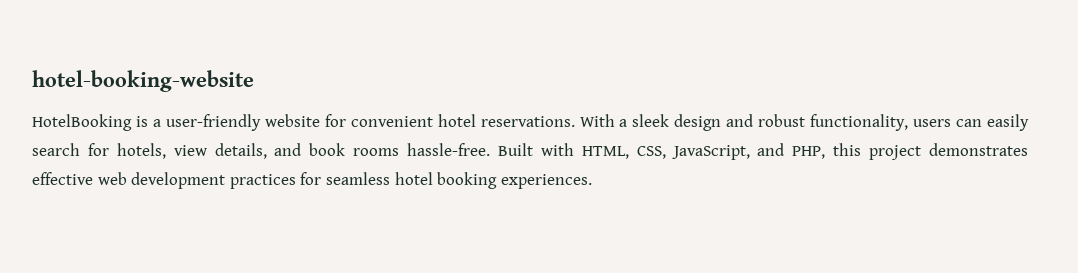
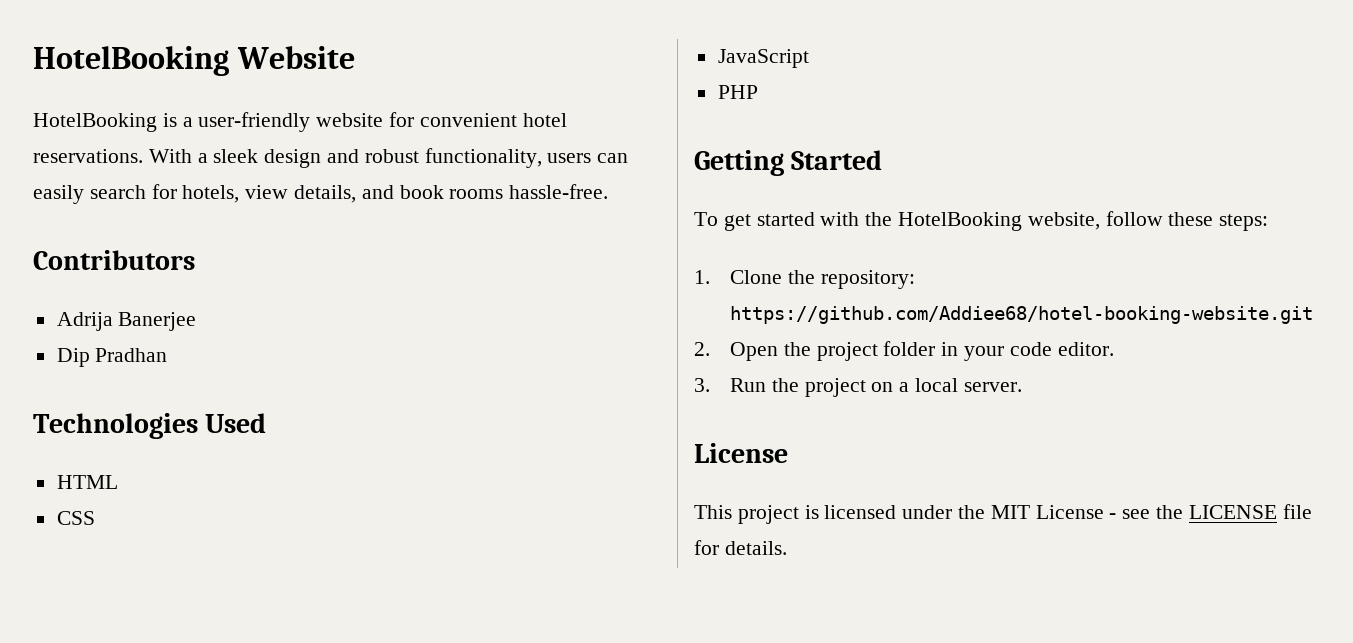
[32,70,254,92] hotel-booking-website -> [33,46,355,76] HotelBooking Website
[498,143,1029,160] [32,172,592,189] Built with HTML, CSS, JavaScript, and PHP, this project demonstrates effective web development practices for seamless hotel booking experiences. -> [33,250,195,270] [56,312,197,331] [56,348,168,367] [33,413,267,439] [56,475,118,489] [56,511,95,525] [717,49,809,68] [717,85,758,99] [694,150,883,176] [694,211,1269,231] [694,270,915,289] [729,306,1313,324] [694,341,1114,361] [694,378,1022,397] [694,443,788,463] [694,504,1312,524] [694,540,787,555] // Contributors // Adrija Banerjee // Dip Pradhan // Technologies Used // HTML // CSS // JavaScript // PHP // Getting Started // To get started with the HotelBooking website, follow these steps: // 1. Clone the repository: https://github.com/Addiee68/hotel-booking-website.git // 2. Open the project folder in your code editor. // 3. Run the project on a local server. // License // This project is licensed under the MIT License - see the LICENSE file for details.

